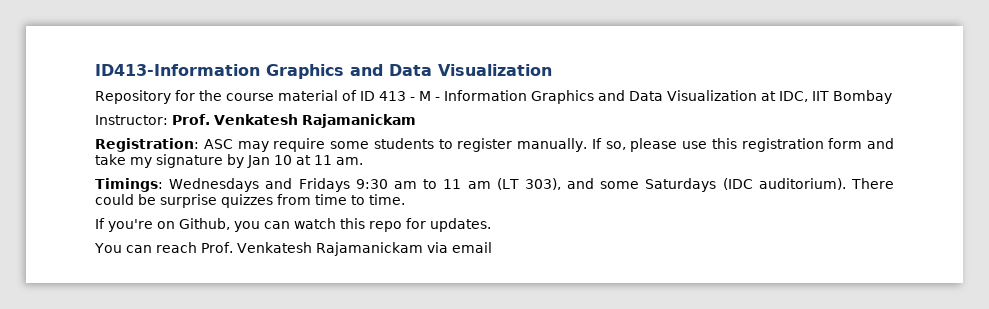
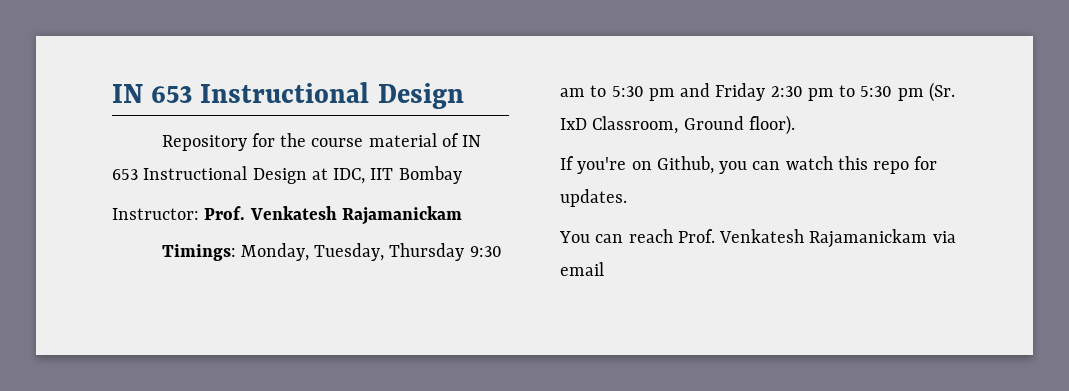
[95,64,552,79] ID413-Information Graphics and Data Visualization -> [112,82,464,109] IN 653 Instructional Design
[360,90,757,104] ID 413 - M - Information Graphics and Data Visualization -> [462,135,482,147] [112,166,307,184] IN 653 Instructional Design
[95,138,894,152] [95,154,363,168] [95,178,894,192] [95,194,405,208] Registration: ASC may require some students to register manually. If so, please use this registration form and take my signature by Jan 10 at 11 am. // Timings: Wednesdays and Fridays 9:30 am to 11 am (LT 303), and some Saturdays (IDC auditorium). There could be surprise quizzes from time to time. -> [161,243,502,261] [560,82,955,102] [560,115,795,135] Timings: Monday, Tuesday, Thursday 9:30 am to 5:30 pm and Friday 2:30 pm to 5:30 pm (Sr. IxD Classroom, Ground floor).

